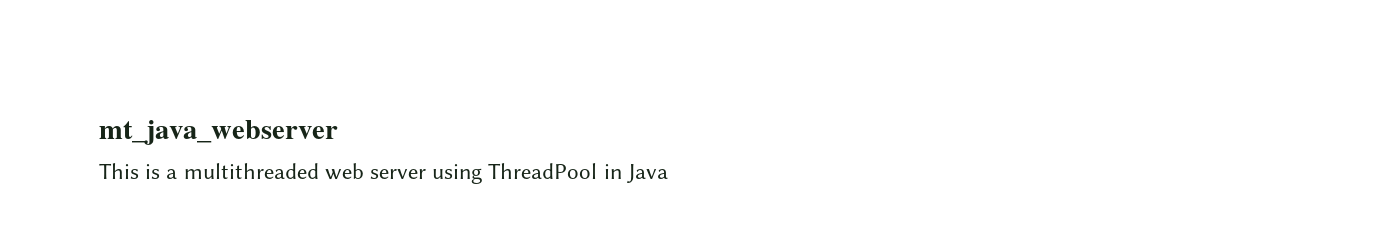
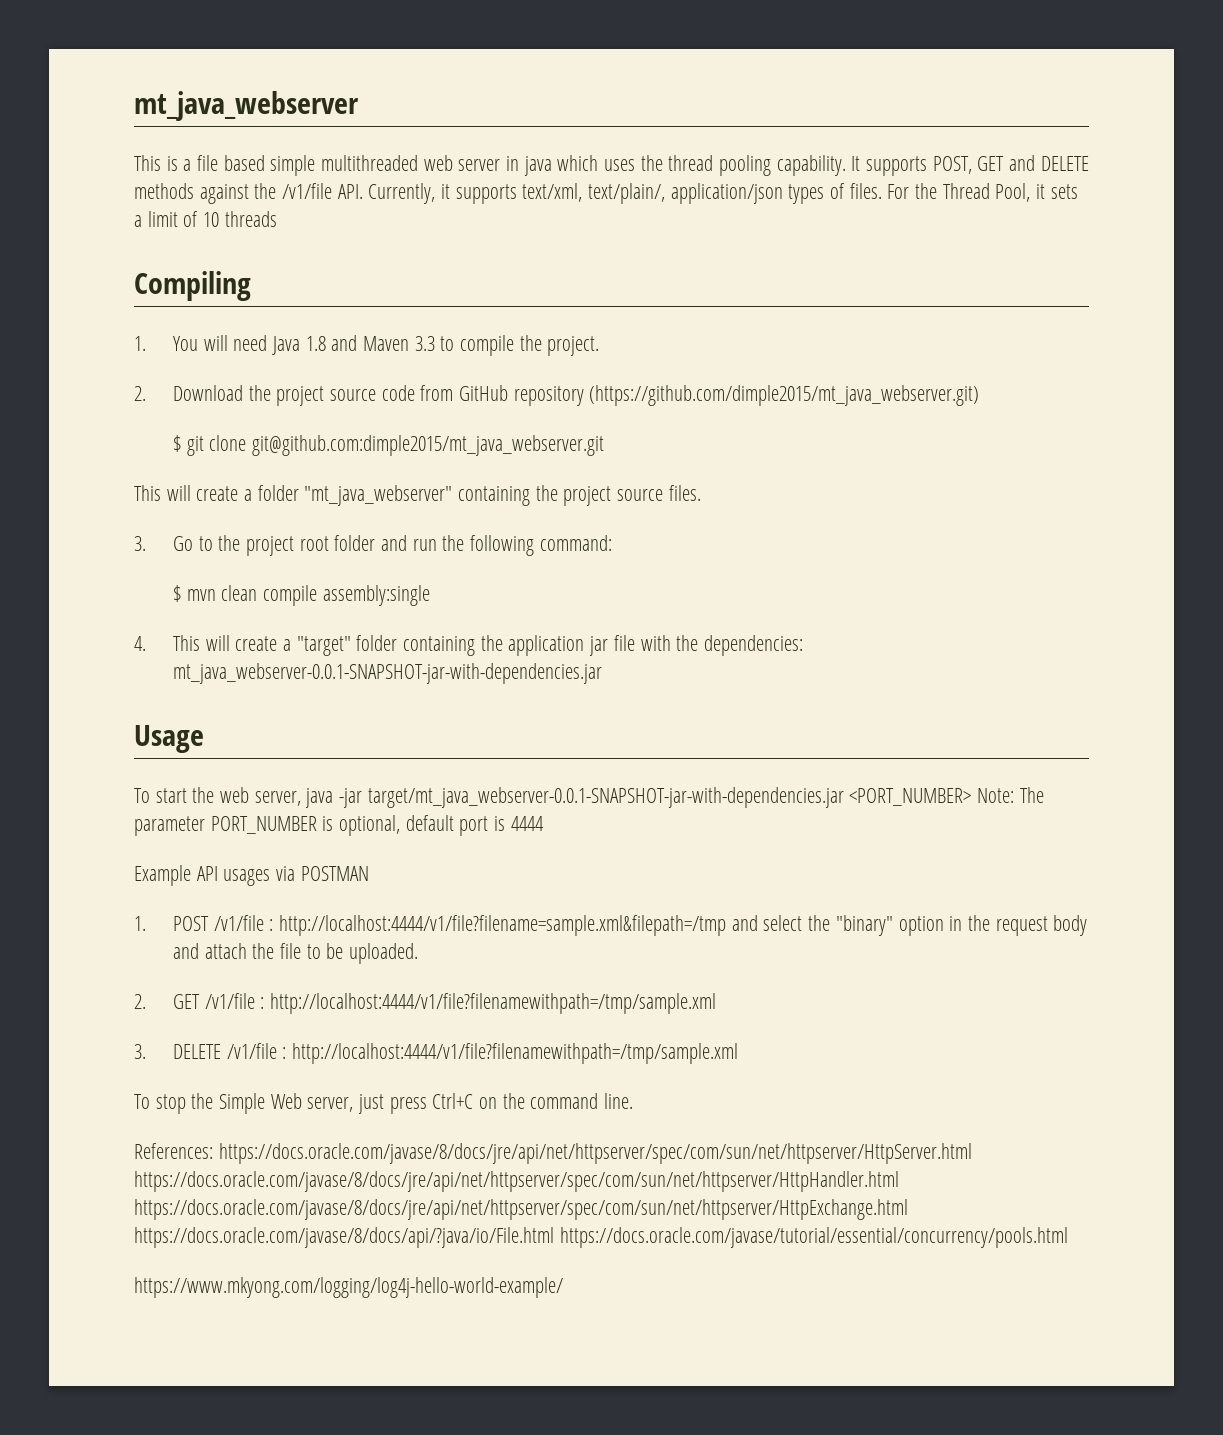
[183,163,668,184] multithreaded web server using ThreadPool in Java -> [197,155,1089,176] [134,183,1078,204] [134,211,277,227] [134,271,251,301] [134,335,600,356] [134,385,980,406] [173,435,605,456] [134,485,701,506] [134,535,612,556] [173,585,430,606] [134,635,803,656] [173,663,603,684] [134,725,204,753] [134,787,1044,808] [134,815,544,836] [134,865,369,886] [134,915,1088,936] [173,943,419,964] [134,993,717,1014] [134,1043,739,1064] [134,1093,634,1114] [134,1143,972,1164] [134,1171,899,1192] [134,1199,908,1220] [134,1227,1068,1248] [134,1277,563,1298] file based simple multithreaded web server in java which uses the thread pooling capability. It supports POST, GET and DELETE methods against the /v1/file API. Currently, it supports text/xml, text/plain/, application/json types of files. For the Thread Pool, it sets a limit of 10 threads // Compiling // 1. You will need Java 1.8 and Maven 3.3 to compile the project. // 2. Download the project source code from GitHub repository (https://github.com/dimple2015/mt_java_webserver.git) // $ git clone git@github.com:dimple2015/mt_java_webserver.git // This will create a folder "mt_java_webserver" containing the project source files. // 3. Go to the project root folder and run the following command: // $ mvn clean compile assembly:single // 4. This will create a "target" folder containing the application jar file with the dependencies: mt_java_webserver-0.0.1-SNAPSHOT-jar-with-dependencies.jar // Usage // To start the web server, java -jar target/mt_java_webserver-0.0.1-SNAPSHOT-jar-with-dependencies.jar <PORT_NUMBER> Note: The parameter PORT_NUMBER is optional, default port is 4444 // Example API usages via POSTMAN // 1. POST /v1/file : http://localhost:4444/v1/file?filename=sample.xml&filepath=/tmp and select the "binary" option in the request body and attach the file to be uploaded. // 2. GET /v1/file : http://localhost:4444/v1/file?filenamewithpath=/tmp/sample.xml // 3. DELETE /v1/file : http://localhost:4444/v1/file?filenamewithpath=/tmp/sample.xml // To stop the Simple Web server, just press Ctrl+C on the command line. // References: https://docs.oracle.com/javase/8/docs/jre/api/net/httpserver/spec/com/sun/net/httpserver/HttpServer.html https://docs.oracle.com/javase/8/docs/jre/api/net/httpserver/spec/com/sun/net/httpserver/HttpHandler.html https://docs.oracle.com/javase/8/docs/jre/api/net/httpserver/spec/com/sun/net/httpserver/HttpExchange.html https://docs.oracle.com/javase/8/docs/api/?java/io/File.html https://docs.oracle.com/javase/tutorial/essential/concurrency/pools.html // https://www.mkyong.com/logging/log4j-hello-world-example/

